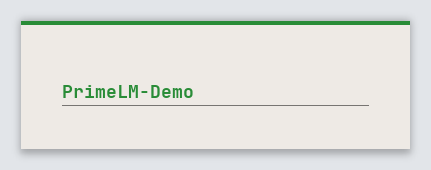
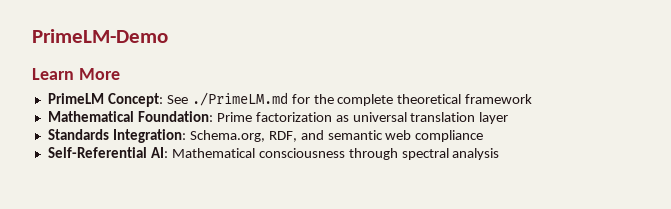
(194, 91) none -> [32,68,120,80] [47,92,533,107] [47,111,509,124] [47,129,484,143] [47,147,500,160] // Learn More // PrimeLM Concept: See ./PrimeLM.md for the complete theoretical framework // Mathematical Foundation: Prime factorization as universal translation layer // Standards Integration: Schema.org, RDF, and semantic web compliance // Self-Referential AI: Mathematical consciousness through spectral analysis

